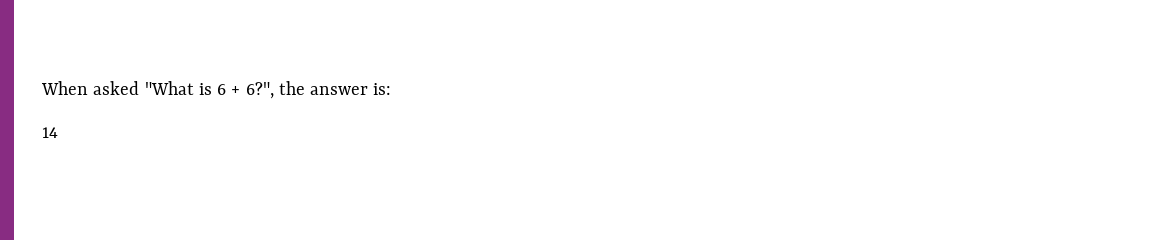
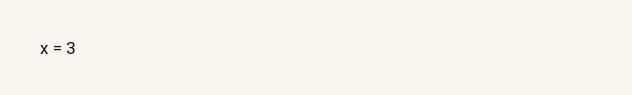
[41,81,392,99] [42,127,58,138] When asked "What is 6 + 6?", the answer is: // 14 -> [40,42,77,54] x = 3

